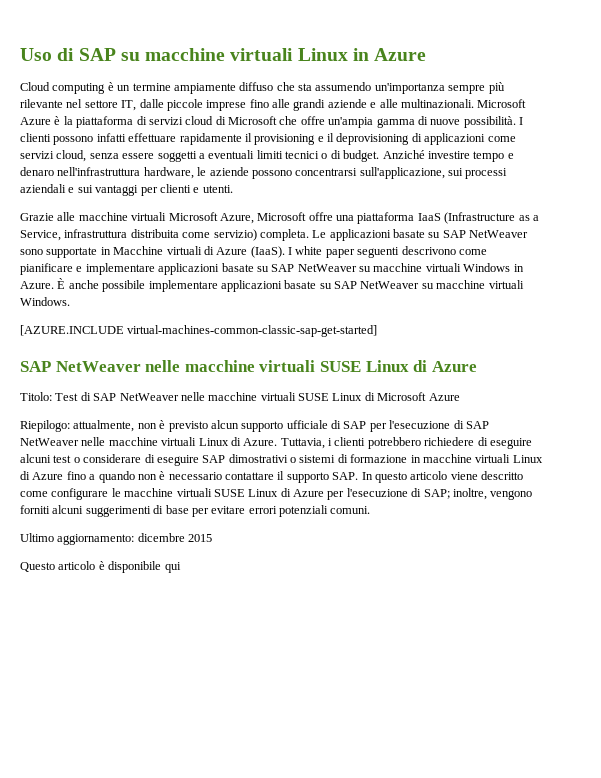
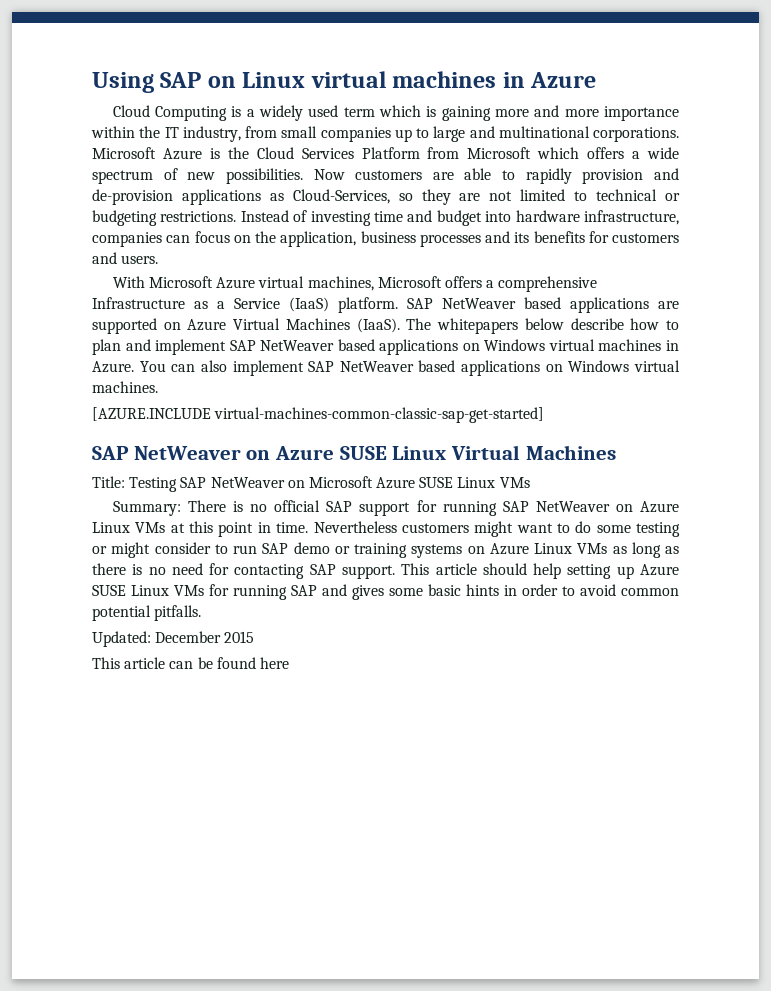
[20,48,427,61] [20,82,505,94] [20,99,527,111] [20,116,523,128] [20,133,516,145] [20,150,514,162] [20,167,508,179] [20,184,233,196] [20,212,539,224] [20,229,529,241] [20,246,487,258] [20,263,524,275] [20,278,524,292] [20,297,70,306] [20,325,378,337] [20,360,477,372] [20,392,460,401] [20,420,489,432] [20,437,532,449] [20,454,543,466] [20,471,523,483] [20,488,533,500] [20,505,371,517] [20,533,213,545] [20,561,181,573] Uso di SAP su macchine virtuali Linux in Azure // Cloud computing è un termine ampiamente diffuso che sta assumendo un'importanza sempre più rilevante nel settore IT, dalle piccole imprese fino alle grandi aziende e alle multinazionali. Microsoft Azure è la piattaforma di servizi cloud di Microsoft che offre un'ampia gamma di nuove possibilità. I clienti possono infatti effettuare rapidamente il provisioning e il deprovisioning di applicazioni come servizi cloud, senza essere soggetti a eventuali limiti tecnici o di budget. Anziché investire tempo e denaro nell'infrastruttura hardware, le aziende possono concentrarsi sull'applicazione, sui processi aziendali e sui vantaggi per clienti e utenti. // Grazie alle macchine virtuali Microsoft Azure, Microsoft offre una piattaforma IaaS (Infrastructure as a Service, infrastruttura distribuita come servizio) completa. Le applicazioni basate su SAP NetWeaver sono supportate in Macchine virtuali di Azure (IaaS). I white paper seguenti descrivono come pianificare e implementare applicazioni basate su SAP NetWeaver su macchine virtuali Windows in Azure. È anche possibile implementare applicazioni basate su SAP NetWeaver su macchine virtuali Windows. // [AZURE.INCLUDE virtual-machines-common-classic-sap-get-started] // SAP NetWeaver nelle macchine virtuali SUSE Linux di Azure // Titolo: Test di SAP NetWeaver nelle macchine virtuali SUSE Linux di Microsoft Azure // Riepilogo: attualmente, non è previsto alcun supporto ufficiale di SAP per l'esecuzione di SAP NetWeaver nelle macchine virtuali Linux di Azure. Tuttavia, i clienti potrebbero richiedere di eseguire alcuni test o considerare di eseguire SAP dimostrativi o sistemi di formazione in macchine virtuali Linux di Azure fino a quando non è necessario contattare il supporto SAP. In questo articolo viene descritto come configurare le macchine virtuali SUSE Linux di Azure per l'esecuzione di SAP; inoltre, vengono forniti alcuni suggerimenti di base per evitare errori potenziali comuni. // Ultimo aggiornamento: dicembre 2015 // Questo articolo è disponibile qui -> [92,71,597,93] [112,105,680,121] [91,126,679,142] [92,147,679,160] [92,168,679,184] [92,189,680,205] [92,210,679,226] [92,231,679,247] [92,252,159,264] [112,276,598,292] [92,297,679,313] [92,318,680,334] [92,339,679,355] [92,360,680,376] [92,381,158,393] [92,407,545,423] [92,445,616,460] [92,476,530,492] [112,500,679,516] [92,521,680,537] [92,542,679,558] [92,563,679,579] [92,584,679,600] [92,605,202,621] [92,631,255,647] [92,657,289,669] Using SAP on Linux virtual machines in Azure // Cloud Computing is a widely used term which is gaining more and more importance within the IT industry, from small companies up to large and multinational corporations. Microsoft Azure is the Cloud Services Platform from Microsoft which offers a wide spectrum of new possibilities. Now customers are able to rapidly provision and de-provision applications as Cloud-Services, so they are not limited to technical or budgeting restrictions. Instead of investing time and budget into hardware infrastructure, companies can focus on the application, business processes and its benefits for customers and users. // With Microsoft Azure virtual machines, Microsoft offers a comprehensive Infrastructure as a Service (IaaS) platform. SAP NetWeaver based applications are supported on Azure Virtual Machines (IaaS). The whitepapers below describe how to plan and implement SAP NetWeaver based applications on Windows virtual machines in Azure. You can also implement SAP NetWeaver based applications on Windows virtual machines. // [AZURE.INCLUDE virtual-machines-common-classic-sap-get-started] // SAP NetWeaver on Azure SUSE Linux Virtual Machines // Title: Testing SAP NetWeaver on Microsoft Azure SUSE Linux VMs // Summary: There is no official SAP support for running SAP NetWeaver on Azure Linux VMs at this point in time. Nevertheless customers might want to do some testing or might consider to run SAP demo or training systems on Azure Linux VMs as long as there is no need for contacting SAP support. This article should help setting up Azure SUSE Linux VMs for running SAP and gives some basic hints in order to avoid common potential pitfalls. // Updated: December 2015 // This article can be found here

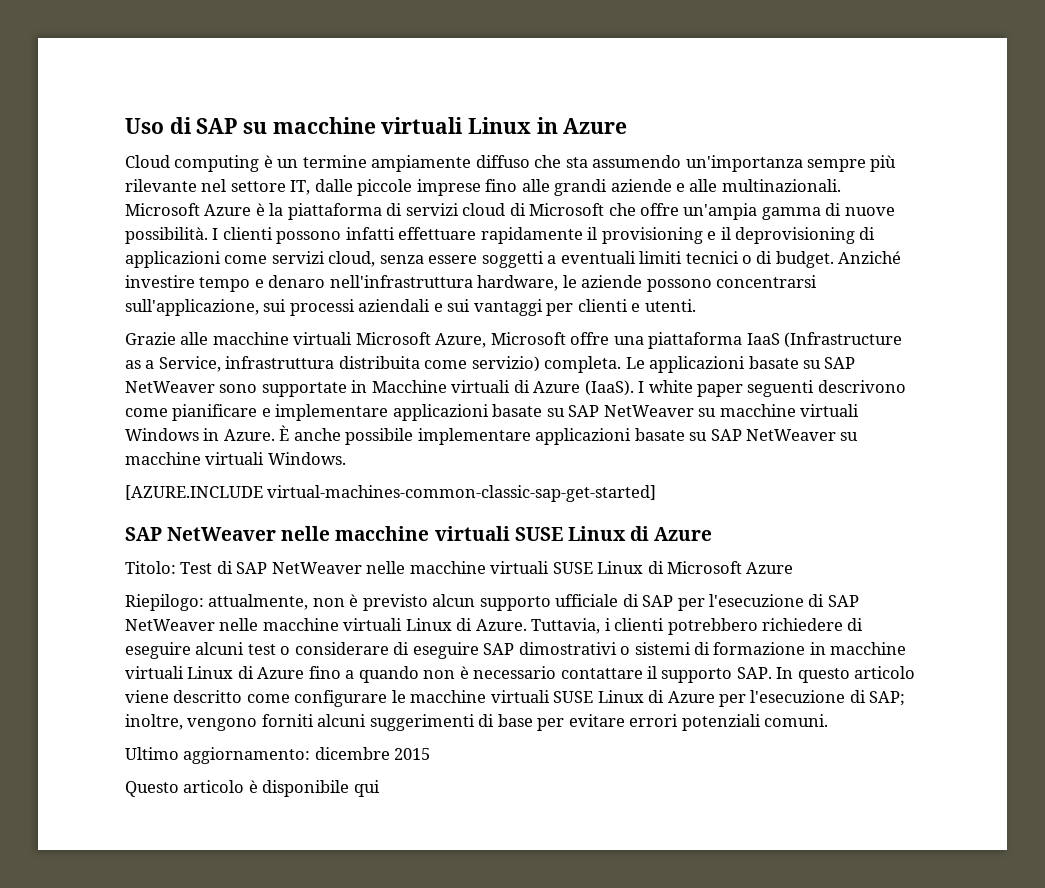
[92,71,597,93] [112,105,680,121] [91,126,679,142] [92,147,679,160] [92,168,679,184] [92,189,680,205] [92,210,679,226] [92,231,679,247] [92,252,159,264] [112,276,598,292] [92,297,679,313] [92,318,680,334] [92,339,679,355] [92,360,680,376] [92,381,158,393] [92,407,545,423] [92,445,616,460] [92,476,530,492] [112,500,679,516] [92,521,680,537] [92,542,679,558] [92,563,679,579] [92,584,679,600] [92,605,202,621] [92,631,255,647] [92,657,289,669] Using SAP on Linux virtual machines in Azure // Cloud Computing is a widely used term which is gaining more and more importance within the IT industry, from small companies up to large and multinational corporations. Microsoft Azure is the Cloud Services Platform from Microsoft which offers a wide spectrum of new possibilities. Now customers are able to rapidly provision and de-provision applications as Cloud-Services, so they are not limited to technical or budgeting restrictions. Instead of investing time and budget into hardware infrastructure, companies can focus on the application, business processes and its benefits for customers and users. // With Microsoft Azure virtual machines, Microsoft offers a comprehensive Infrastructure as a Service (IaaS) platform. SAP NetWeaver based applications are supported on Azure Virtual Machines (IaaS). The whitepapers below describe how to plan and implement SAP NetWeaver based applications on Windows virtual machines in Azure. You can also implement SAP NetWeaver based applications on Windows virtual machines. // [AZURE.INCLUDE virtual-machines-common-classic-sap-get-started] // SAP NetWeaver on Azure SUSE Linux Virtual Machines // Title: Testing SAP NetWeaver on Microsoft Azure SUSE Linux VMs // Summary: There is no official SAP support for running SAP NetWeaver on Azure Linux VMs at this point in time. Nevertheless customers might want to do some testing or might consider to run SAP demo or training systems on Azure Linux VMs as long as there is no need for contacting SAP support. This article should help setting up Azure SUSE Linux VMs for running SAP and gives some basic hints in order to avoid common potential pitfalls. // Updated: December 2015 // This article can be found here -> [125,117,628,134] [125,155,897,172] [125,179,841,196] [125,203,895,220] [125,227,876,244] [125,251,902,268] [125,275,818,292] [125,299,696,316] [125,332,903,349] [125,356,856,373] [125,380,906,397] [125,404,860,421] [125,425,859,445] [125,452,346,465] [125,485,657,502] [125,526,713,541] [125,561,794,574] [125,594,859,611] [125,618,864,635] [125,642,907,659] [125,666,916,683] [125,690,906,707] [125,714,829,731] [125,747,431,764] [125,780,380,797] Uso di SAP su macchine virtuali Linux in Azure // Cloud computing è un termine ampiamente diffuso che sta assumendo un'importanza sempre più rilevante nel settore IT, dalle piccole imprese fino alle grandi aziende e alle multinazionali. Microsoft Azure è la piattaforma di servizi cloud di Microsoft che offre un'ampia gamma di nuove possibilità. I clienti possono infatti effettuare rapidamente il provisioning e il deprovisioning di applicazioni come servizi cloud, senza essere soggetti a eventuali limiti tecnici o di budget. Anziché investire tempo e denaro nell'infrastruttura hardware, le aziende possono concentrarsi sull'applicazione, sui processi aziendali e sui vantaggi per clienti e utenti. // Grazie alle macchine virtuali Microsoft Azure, Microsoft offre una piattaforma IaaS (Infrastructure as a Service, infrastruttura distribuita come servizio) completa. Le applicazioni basate su SAP NetWeaver sono supportate in Macchine virtuali di Azure (IaaS). I white paper seguenti descrivono come pianificare e implementare applicazioni basate su SAP NetWeaver su macchine virtuali Windows in Azure. È anche possibile implementare applicazioni basate su SAP NetWeaver su macchine virtuali Windows. // [AZURE.INCLUDE virtual-machines-common-classic-sap-get-started] // SAP NetWeaver nelle macchine virtuali SUSE Linux di Azure // Titolo: Test di SAP NetWeaver nelle macchine virtuali SUSE Linux di Microsoft Azure // Riepilogo: attualmente, non è previsto alcun supporto ufficiale di SAP per l'esecuzione di SAP NetWeaver nelle macchine virtuali Linux di Azure. Tuttavia, i clienti potrebbero richiedere di eseguire alcuni test o considerare di eseguire SAP dimostrativi o sistemi di formazione in macchine virtuali Linux di Azure fino a quando non è necessario contattare il supporto SAP. In questo articolo viene descritto come configurare le macchine virtuali SUSE Linux di Azure per l'esecuzione di SAP; inoltre, vengono forniti alcuni suggerimenti di base per evitare errori potenziali comuni. // Ultimo aggiornamento: dicembre 2015 // Questo articolo è disponibile qui

